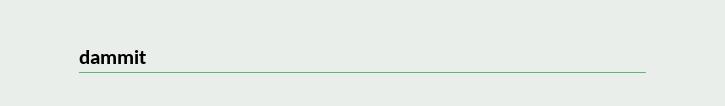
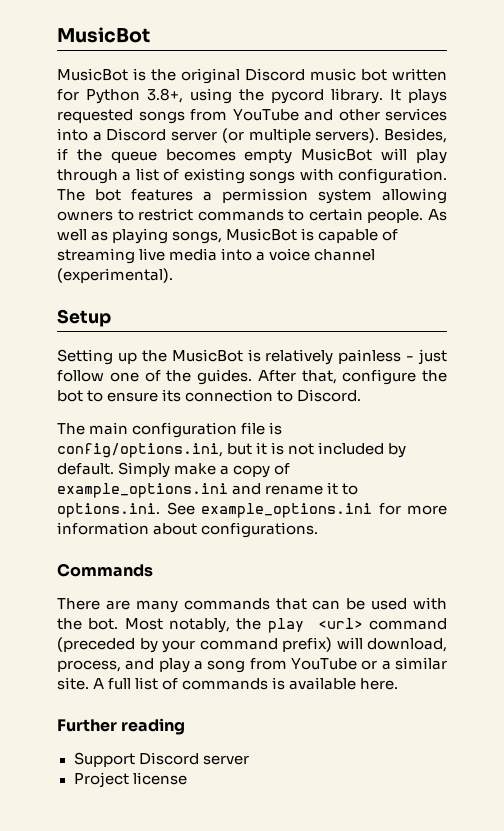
[79,50,146,64] dammit -> [57,27,150,43] [57,68,447,84] [57,88,447,104] [57,108,447,124] [57,128,448,143] [57,148,448,164] [57,168,448,184] [57,188,447,204] [57,208,447,223] [57,228,399,244] [57,248,376,264] [57,268,173,283] [57,309,111,327] [57,349,447,365] [57,369,447,385] [57,389,362,402] [57,422,283,438] [57,442,407,458] [57,462,291,478] [57,482,359,498] [57,502,447,518] [57,522,319,538] [57,563,153,577] [57,597,447,613] [57,618,447,633] [57,637,447,653] [57,657,447,673] [57,677,399,690] [57,718,186,735] [73,752,249,767] [73,772,187,788] MusicBot // MusicBot is the original Discord music bot written for Python 3.8+, using the pycord library. It plays requested songs from YouTube and other services into a Discord server (or multiple servers). Besides, if the queue becomes empty MusicBot will play through a list of existing songs with configuration. The bot features a permission system allowing owners to restrict commands to certain people. As well as playing songs, MusicBot is capable of streaming live media into a voice channel (experimental). // Setup // Setting up the MusicBot is relatively painless - just follow one of the guides. After that, configure the bot to ensure its connection to Discord. // The main configuration file is config/options.ini, but it is not included by default. Simply make a copy of example_options.ini and rename it to options.ini. See example_options.ini for more information about configurations. // Commands // There are many commands that can be used with the bot. Most notably, the play <url> command (preceded by your command prefix) will download, process, and play a song from YouTube or a similar site. A full list of commands is available here. // Further reading // Support Discord server // Project license

